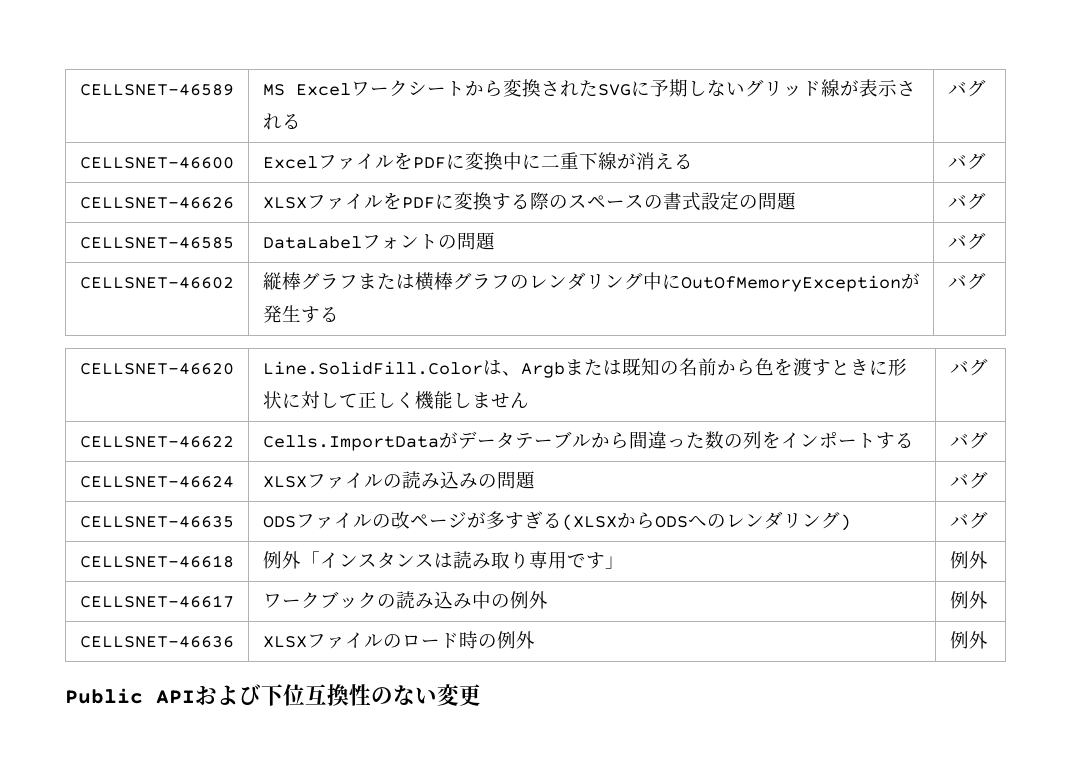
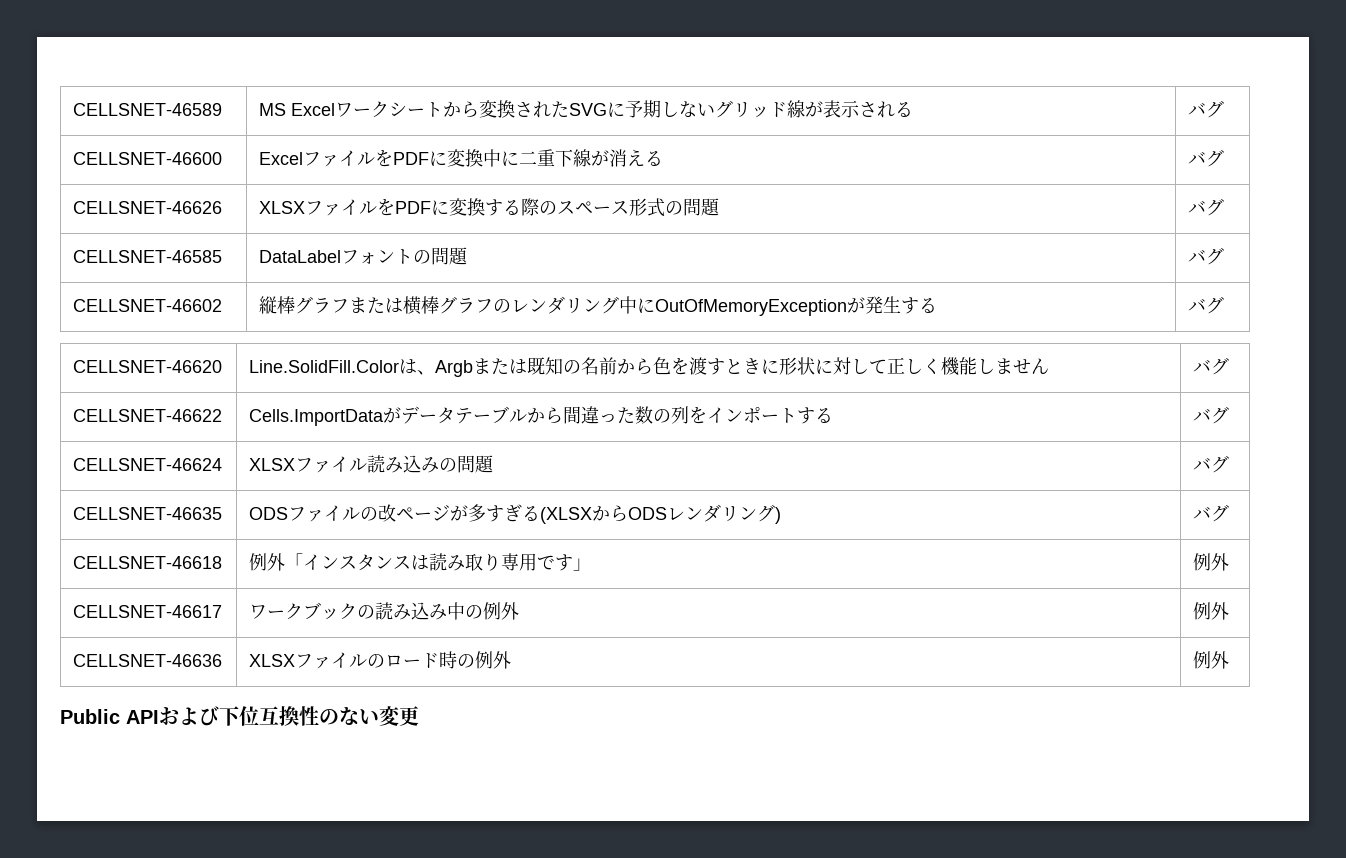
[643,191,739,211] の書式設定 -> [629,198,666,217] 形式
[382,474,402,488] の -> (368, 464) none
[687,514,726,528] への -> (668, 513) none

